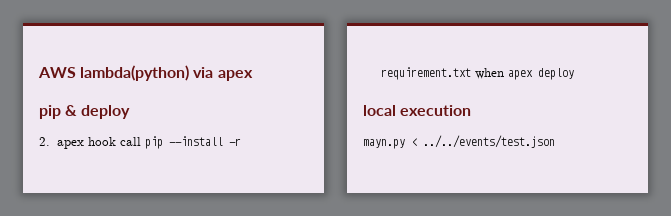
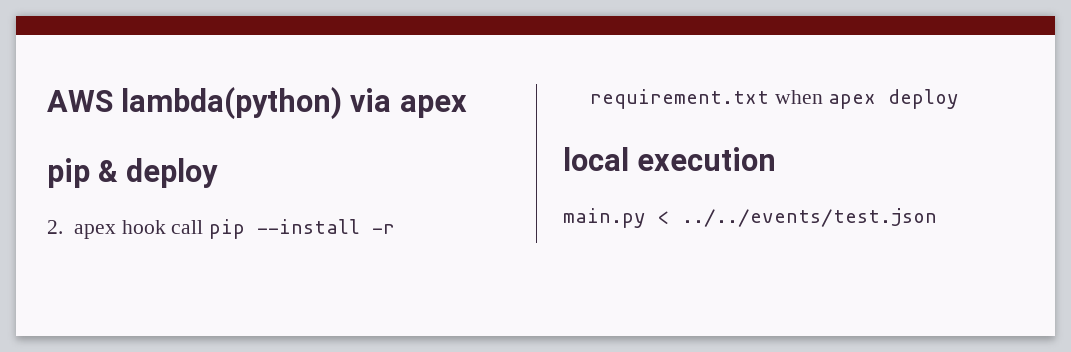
[363,139,405,149] mayn.py -> [563,208,646,228] main.py

